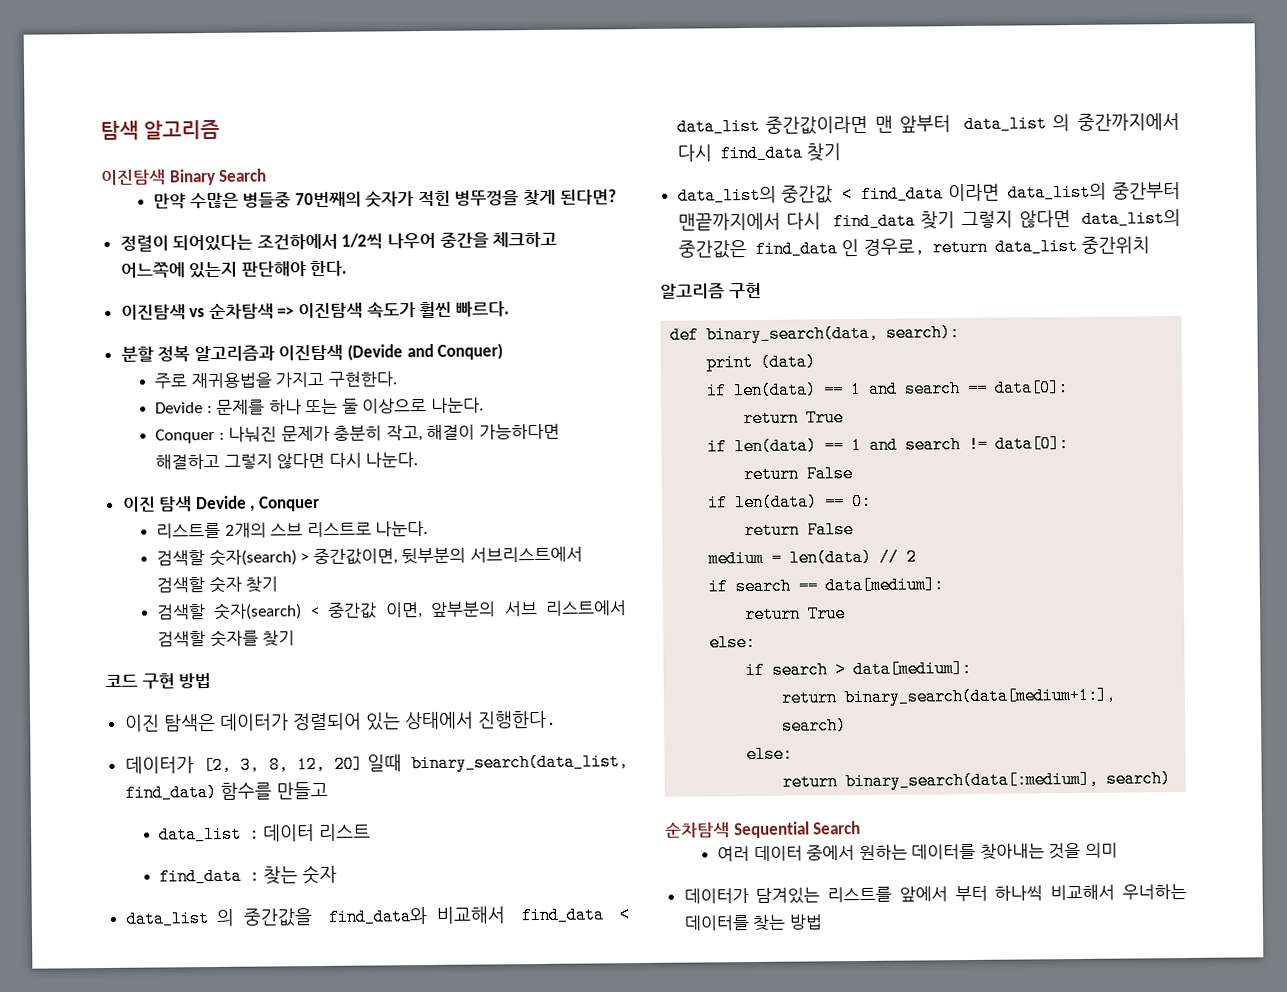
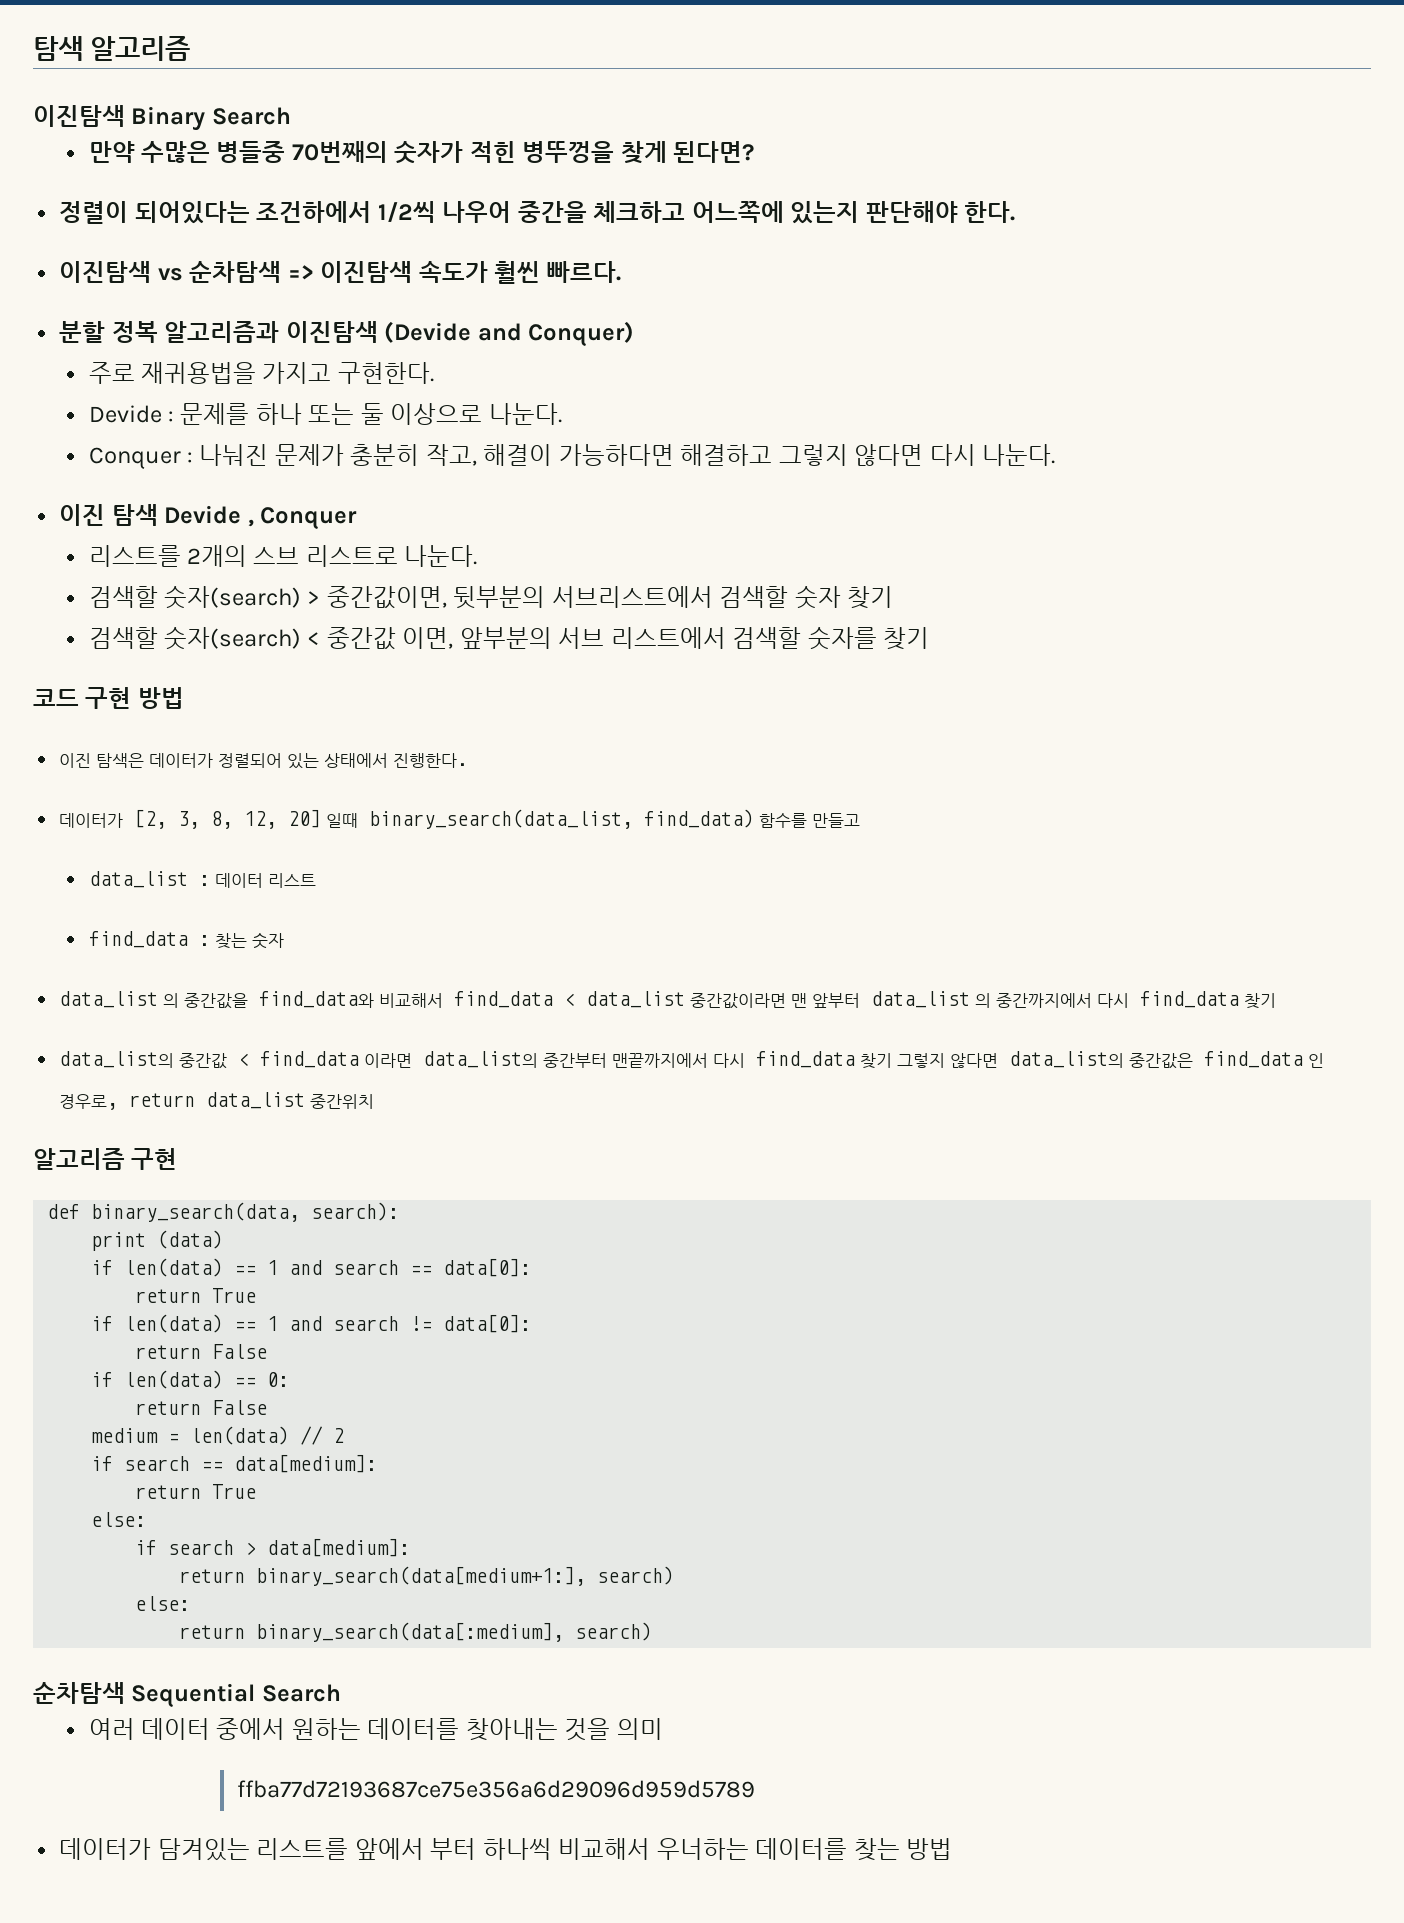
(1119, 850) none -> [236,1780,755,1798] // ffba77d72193687ce75e356a6d29096d959d5789

